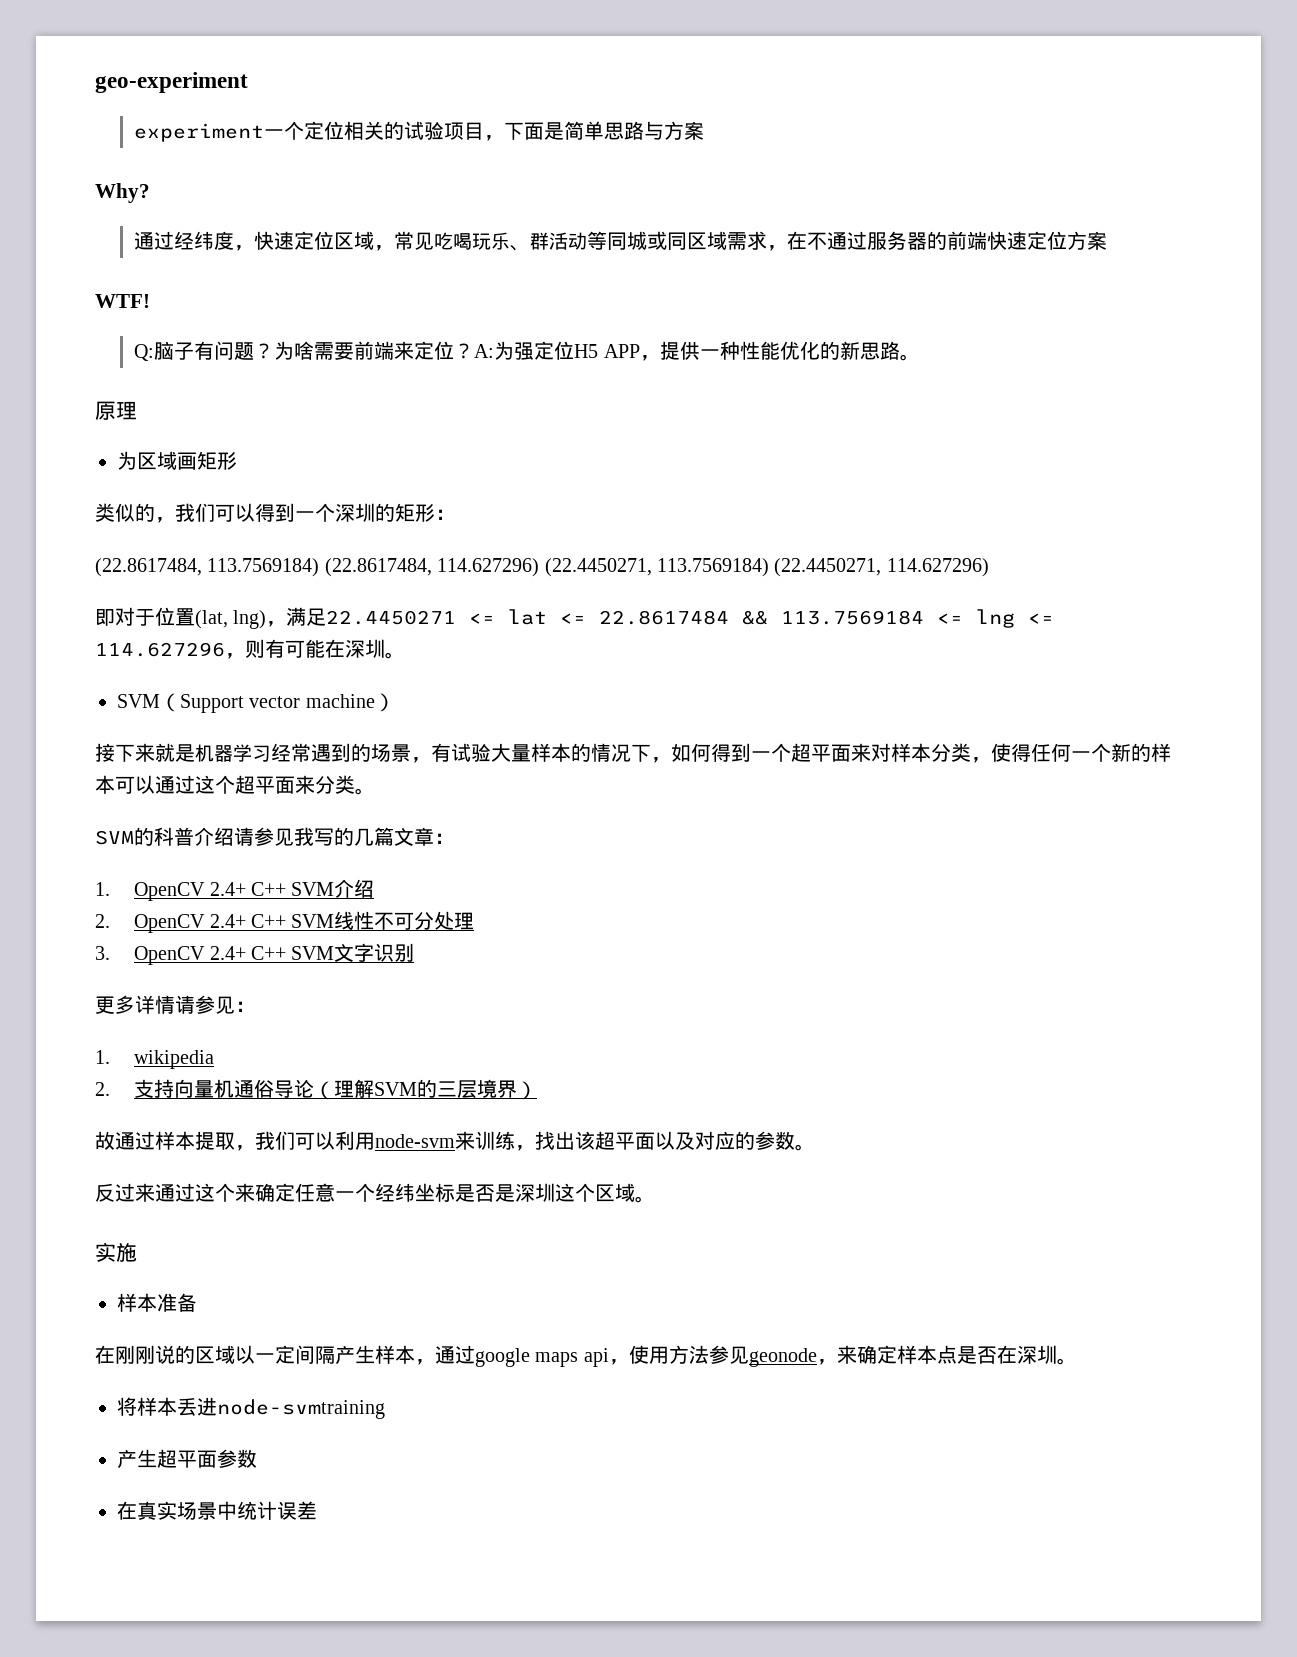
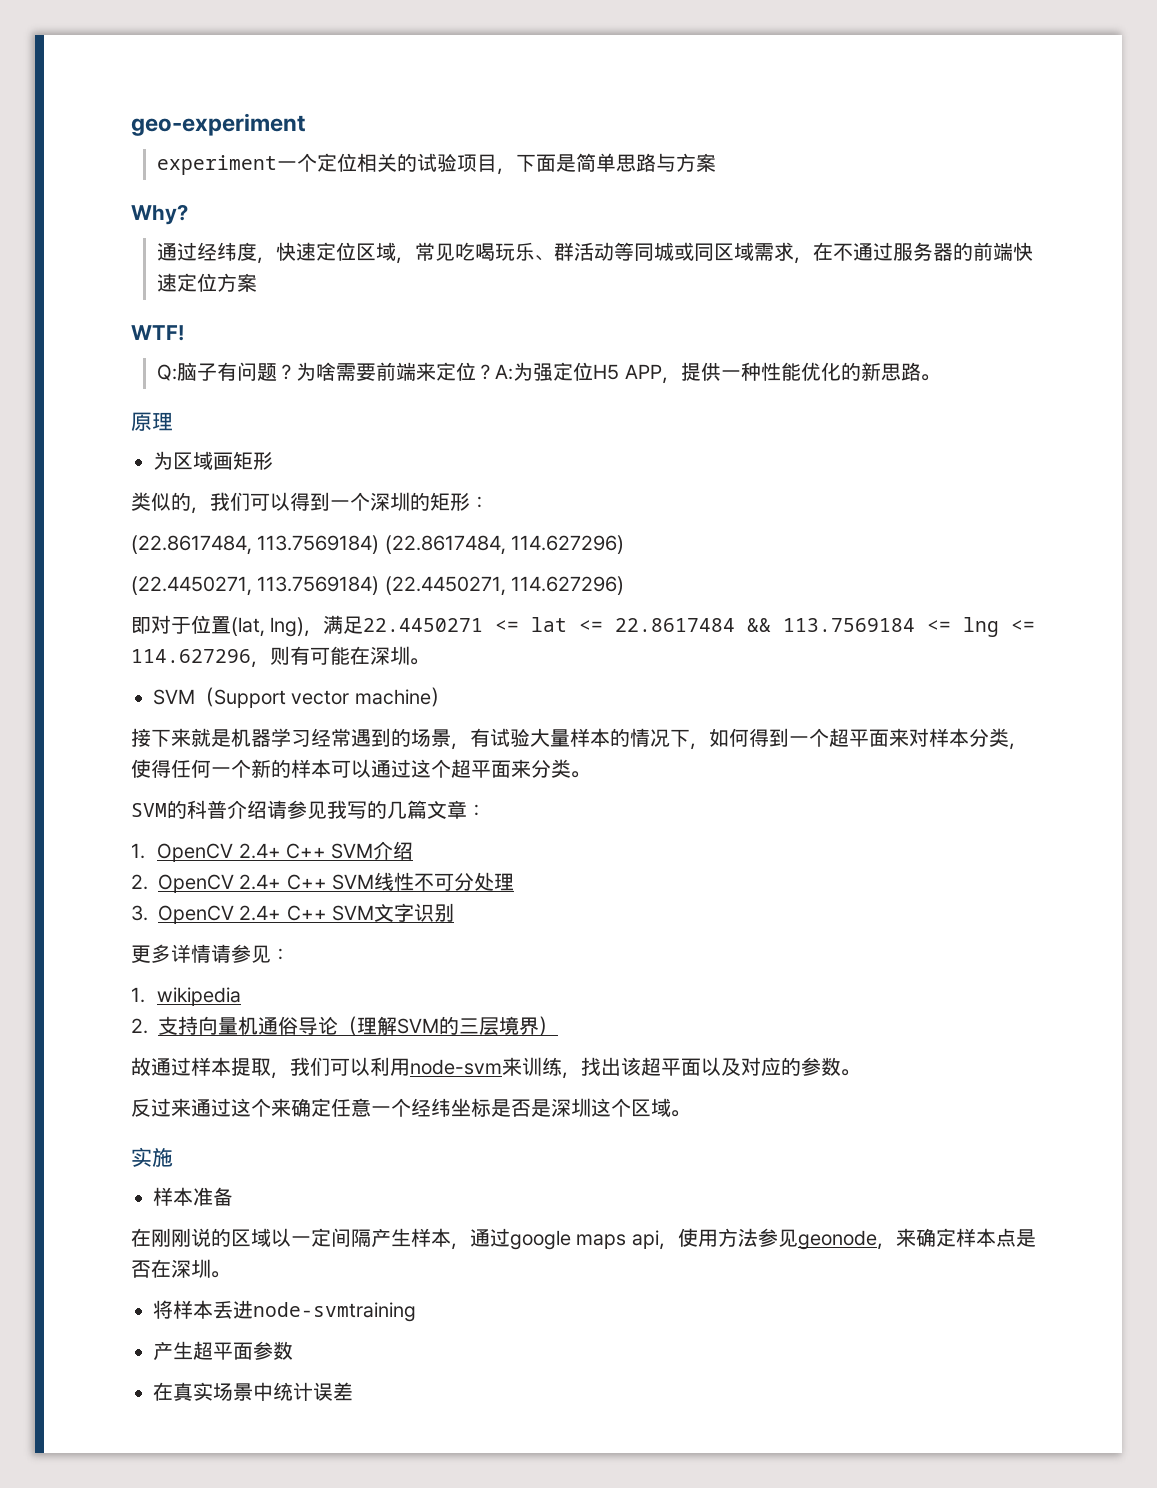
(540, 567) none -> (625, 544) //

